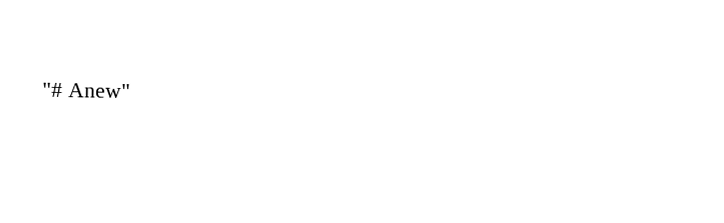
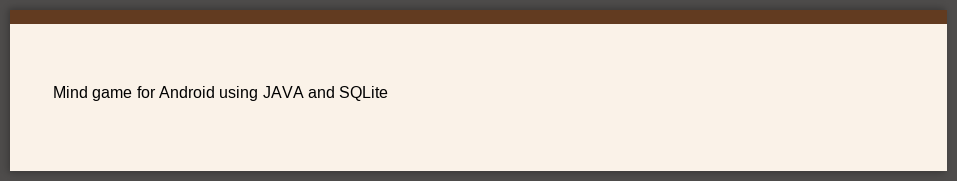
[42,82,131,99] "# Anew" -> [53,86,389,101] Mind game for Android using JAVA and SQLite

